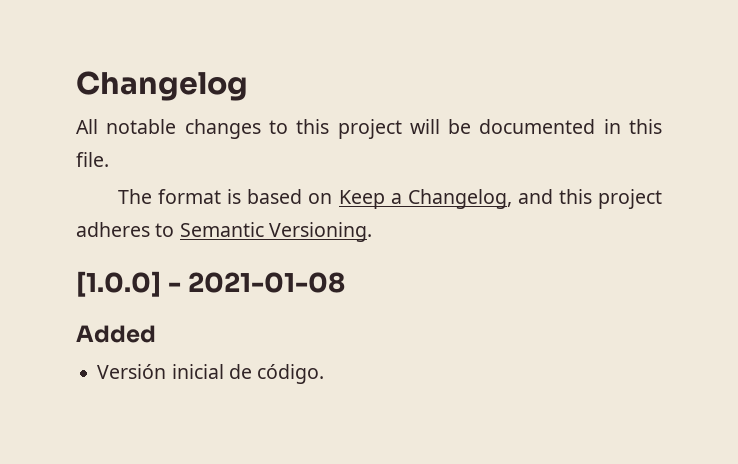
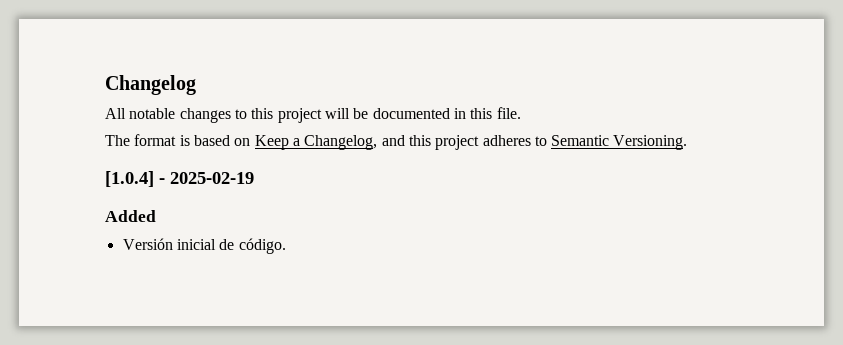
[76,271,346,297] [1.0.0] - 2021-01-08 -> [105,171,254,187] [1.0.4] - 2025-02-19

